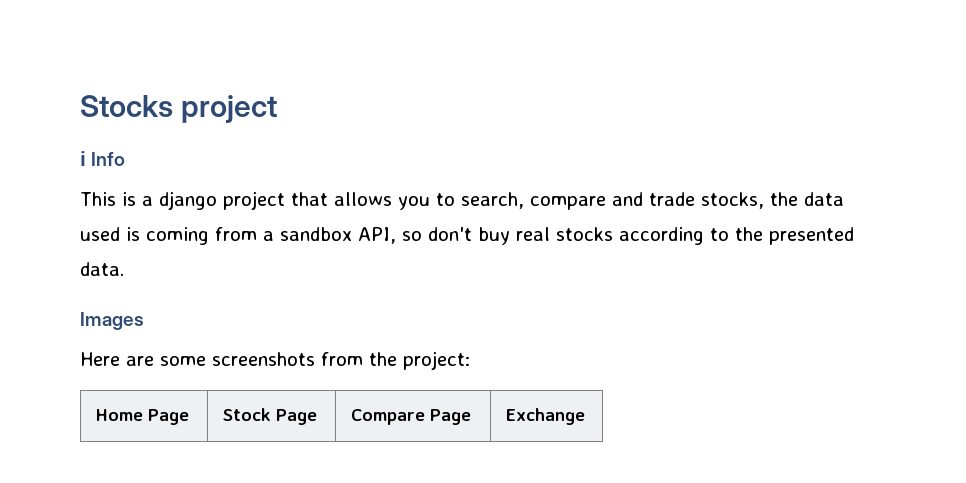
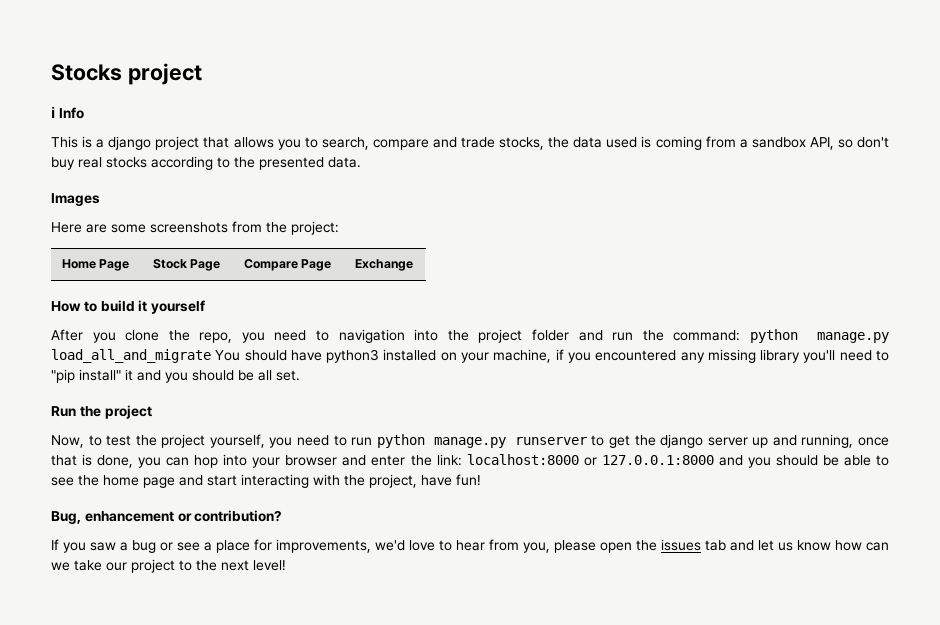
(585, 416) none -> [51,300,206,314] [51,329,889,343] [51,349,889,363] [51,369,300,383] [51,405,152,419] [51,434,890,448] [51,454,889,468] [51,474,481,488] [51,510,283,524] [51,539,889,553] [51,559,286,573] // How to build it yourself // After you clone the repo, you need to navigation into the project folder and run the command: python manage.py load_all_and_migrate You should have python3 installed on your machine, if you encountered any missing library you'll need to "pip install" it and you should be all set. // Run the project // Now, to test the project yourself, you need to run python manage.py runserver to get the django server up and running, once that is done, you can hop into your browser and enter the link: localhost:8000 or 127.0.0.1:8000 and you should be able to see the home page and start interacting with the project, have fun! // Bug, enhancement or contribution? // If you saw a bug or see a place for improvements, we'd love to hear from you, please open the issues tab and let us know how can we take our project to the next level!

